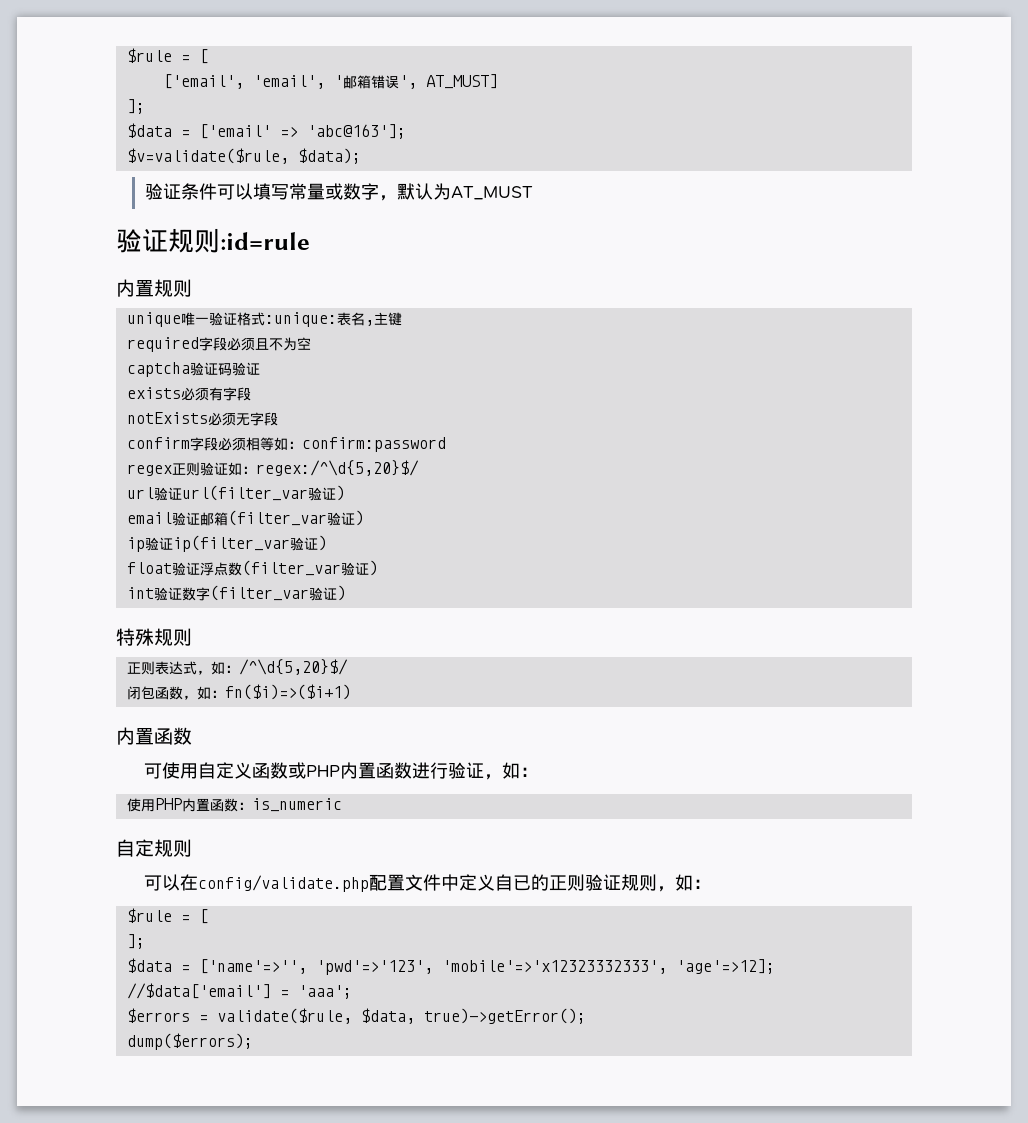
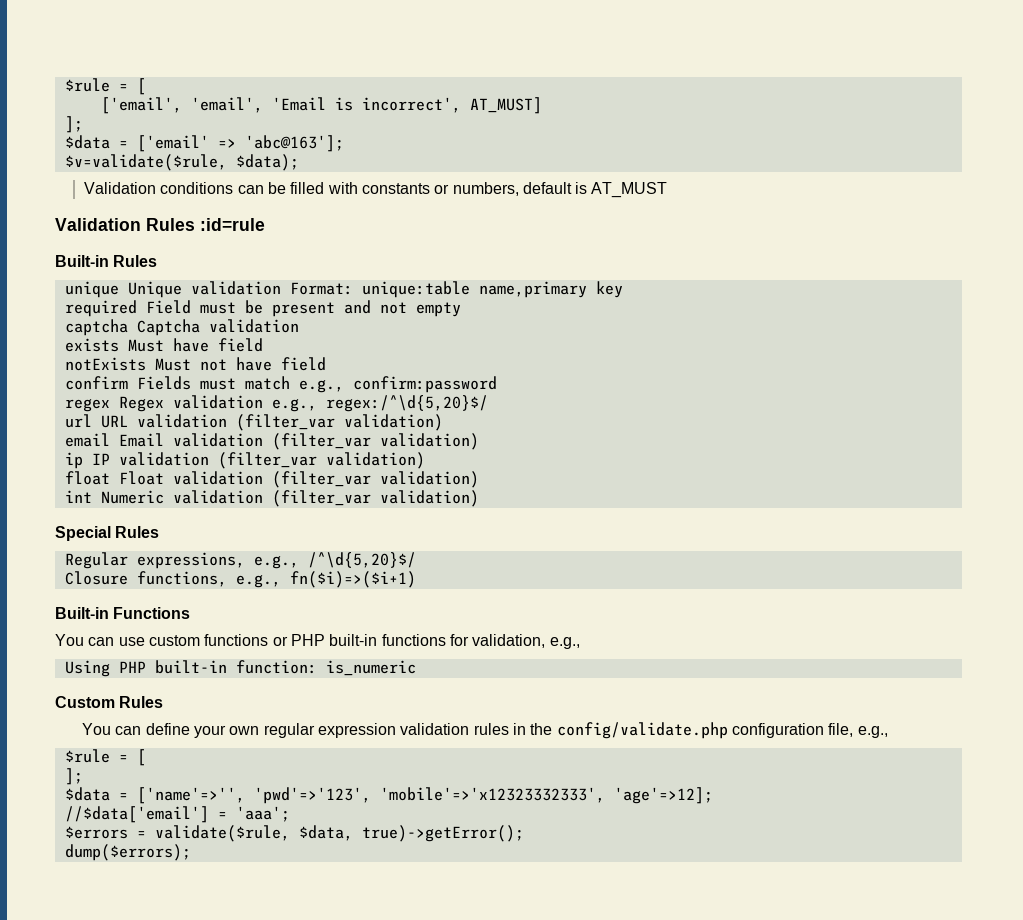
[333,75,417,89] '邮箱错误', -> [271,97,461,113] 'Email is incorrect',
[144,183,451,201] 验证条件可以填写常量或数字，默认为 -> [83,182,588,196] Validation conditions can be filled with constants or numbers, default is
[116,228,220,253] 验证规则 -> [55,218,195,231] Validation Rules
[116,279,192,297] 内置规则 -> [55,255,158,267] Built-in Rules
[180,312,402,327] [126,337,311,352] 唯一验证格式:unique:表名,主键 // required字段必须且不为空 -> [127,281,623,298] [64,300,461,317] Unique validation Format: unique:table name,primary key // required Field must be present and not empty
[189,362,260,376] 验证码验证 -> [136,319,299,336] Captcha validation
[180,387,251,401] [126,412,278,426] [126,437,302,451] 必须有字段 // notExists必须无字段 // confirm字段必须相等如： -> [127,338,263,352] [64,357,326,371] [64,376,344,393] Must have field // notExists Must not have field // confirm Fields must match e.g.,
[171,462,256,476] 正则验证如： -> [118,395,317,412] Regex validation e.g.,
[153,485,345,501] [126,510,364,526] [126,535,327,552] [126,560,378,576] [126,585,346,601] [116,628,192,646] [126,659,348,675] [126,684,351,700] [116,727,192,745] [144,762,539,780] [126,798,342,812] [116,839,192,857] [144,874,712,892] 验证url(filter_var验证) // email验证邮箱(filter_var验证) // ip验证ip(filter_var验证) // float验证浮点数(filter_var验证) // int验证数字(filter_var验证) // 特殊规则 // 正则表达式，如：/^\d{5,20}$/ // 闭包函数，如：fn($i)=>($i+1) // 内置函数 // 可使用自定义函数或PHP内置函数进行验证，如： // 使用PHP内置函数：is_numeric // 自定规则 // 可以在config/validate.php配置文件中定义自已的正则验证规则，如： -> [100,414,443,431] [64,433,479,450] [64,452,425,469] [64,471,479,488] [64,490,479,507] [55,526,160,541] [64,552,416,569] [64,571,416,588] [55,607,191,619] [55,634,580,649] [64,660,416,677] [55,696,164,708] [82,722,888,739] URL validation (filter_var validation) // email Email validation (filter_var validation) // ip IP validation (filter_var validation) // float Float validation (filter_var validation) // int Numeric validation (filter_var validation) // Special Rules // Regular expressions, e.g., /^\d{5,20}$/ // Closure functions, e.g., fn($i)=>($i+1) // Built-in Functions // You can use custom functions or PHP built-in functions for validation, e.g., // Using PHP built-in function: is_numeric // Custom Rules // You can define your own regular expression validation rules in the config/validate.php configuration file, e.g.,

